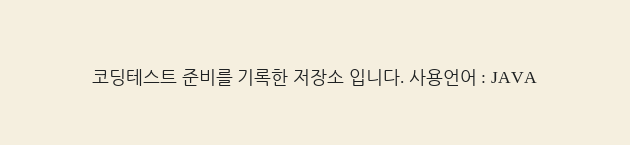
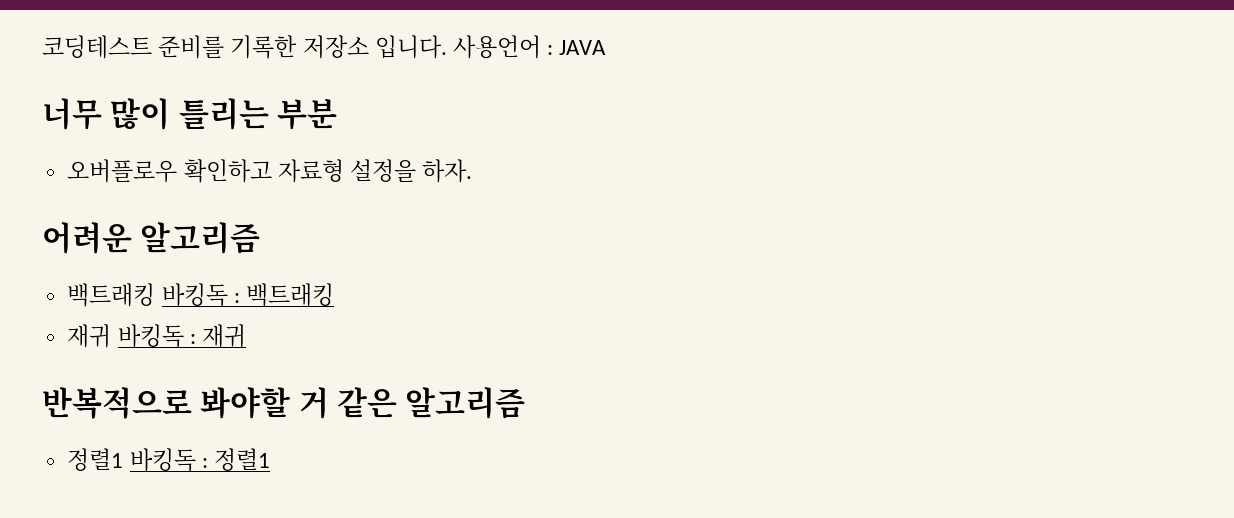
(538, 77) none -> [42,98,338,130] [67,159,473,183] [42,222,261,254] [67,283,334,307] [67,324,246,348] [42,387,526,419] [67,448,270,472] // 너무 많이 틀리는 부분 // 오버플로우 확인하고 자료형 설정을 하자. // 어려운 알고리즘 // 백트래킹 바킹독 : 백트래킹 // 재귀 바킹독 : 재귀 // 반복적으로 봐야할 거 같은 알고리즘 // 정렬1 바킹독 : 정렬1

